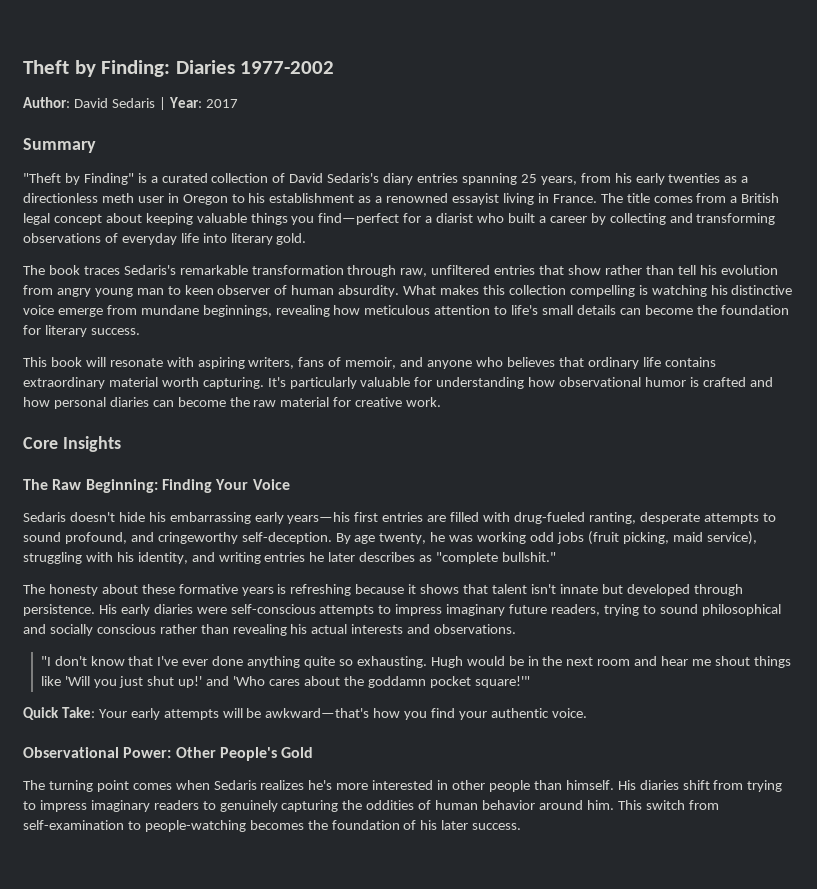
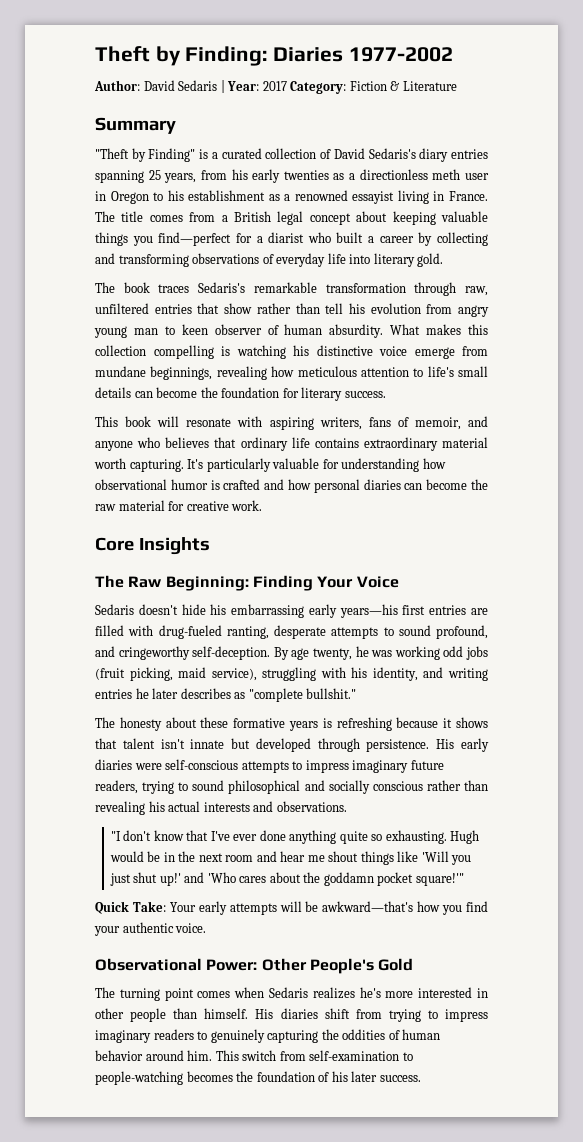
(238, 103) none -> [290,81,457,94] Category: Fiction & Literature

